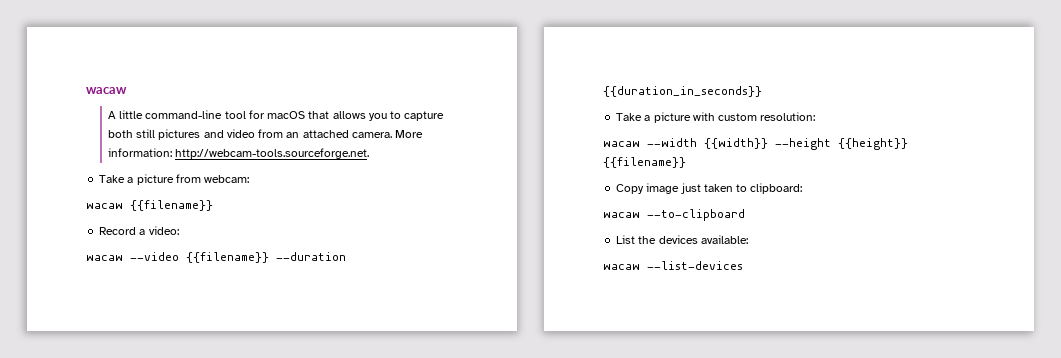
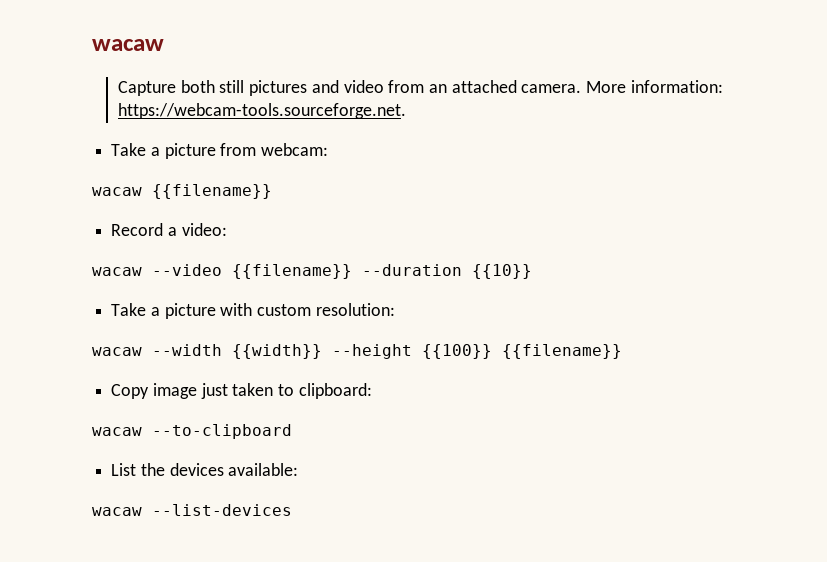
[107,110,445,121] A little command-line tool for macOS that allows you to capture -> [117,81,176,96] Capture
[175,148,370,159] http://webcam-tools.sourceforge.net. -> [117,103,406,119] https://webcam-tools.sourceforge.net.
[603,86,762,97] {{duration_in_seconds}} -> [472,264,532,279] {{10}}
[838,138,908,150] {{height}} -> [422,344,492,359] {{100}}

